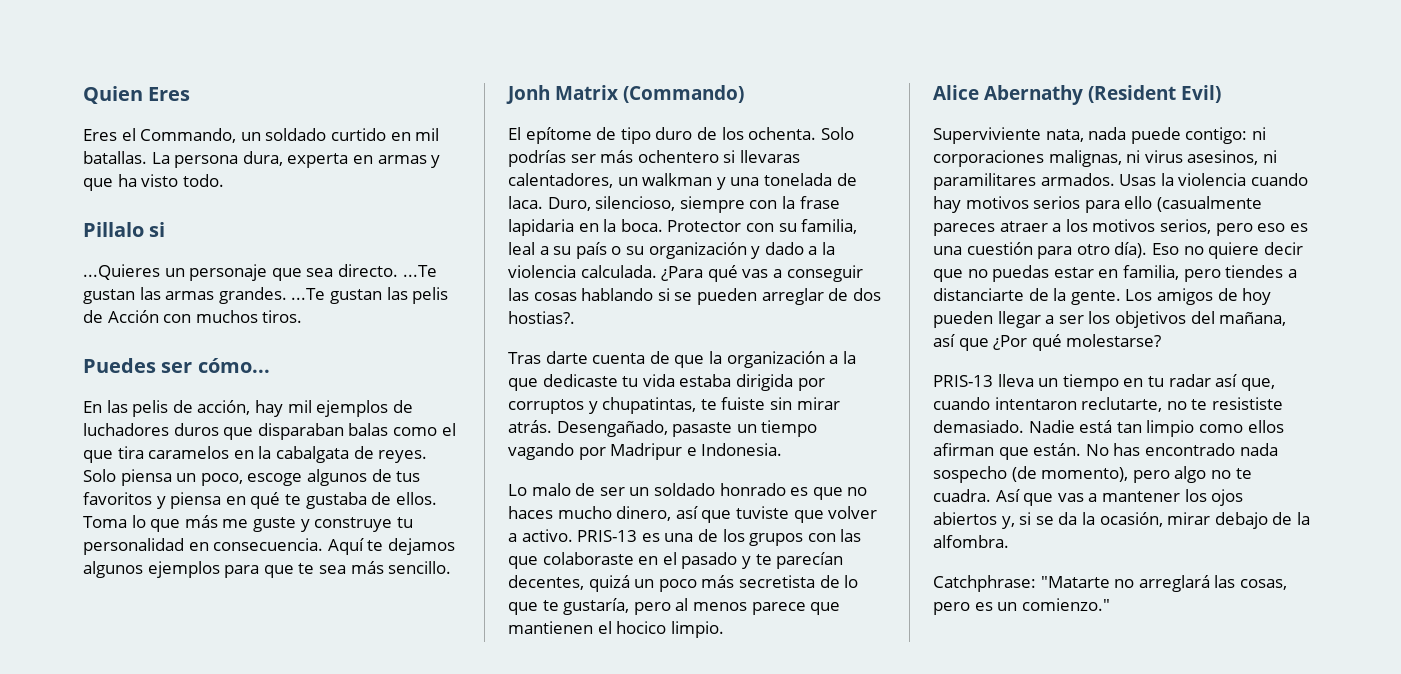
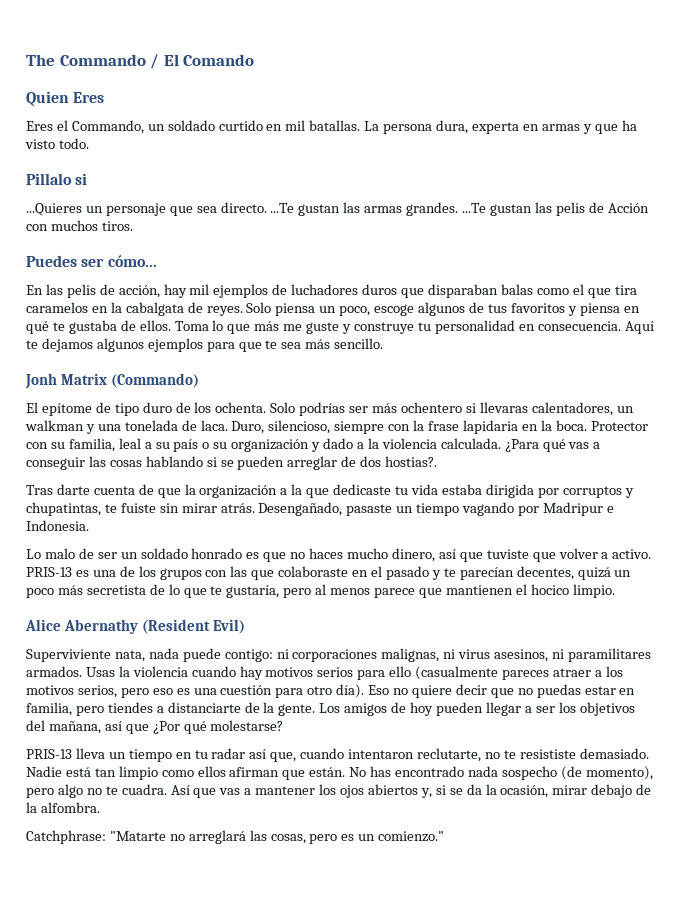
(83, 95) none -> [26,54,255,69] The Commando / El Comando //

